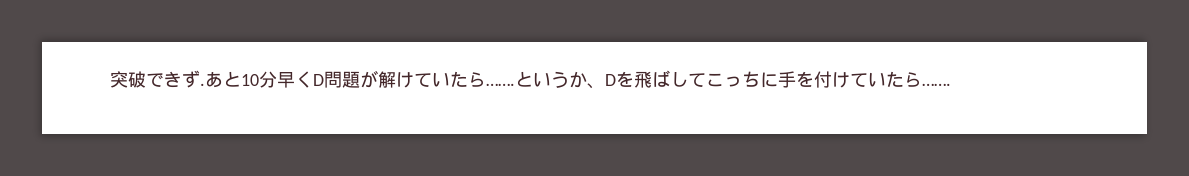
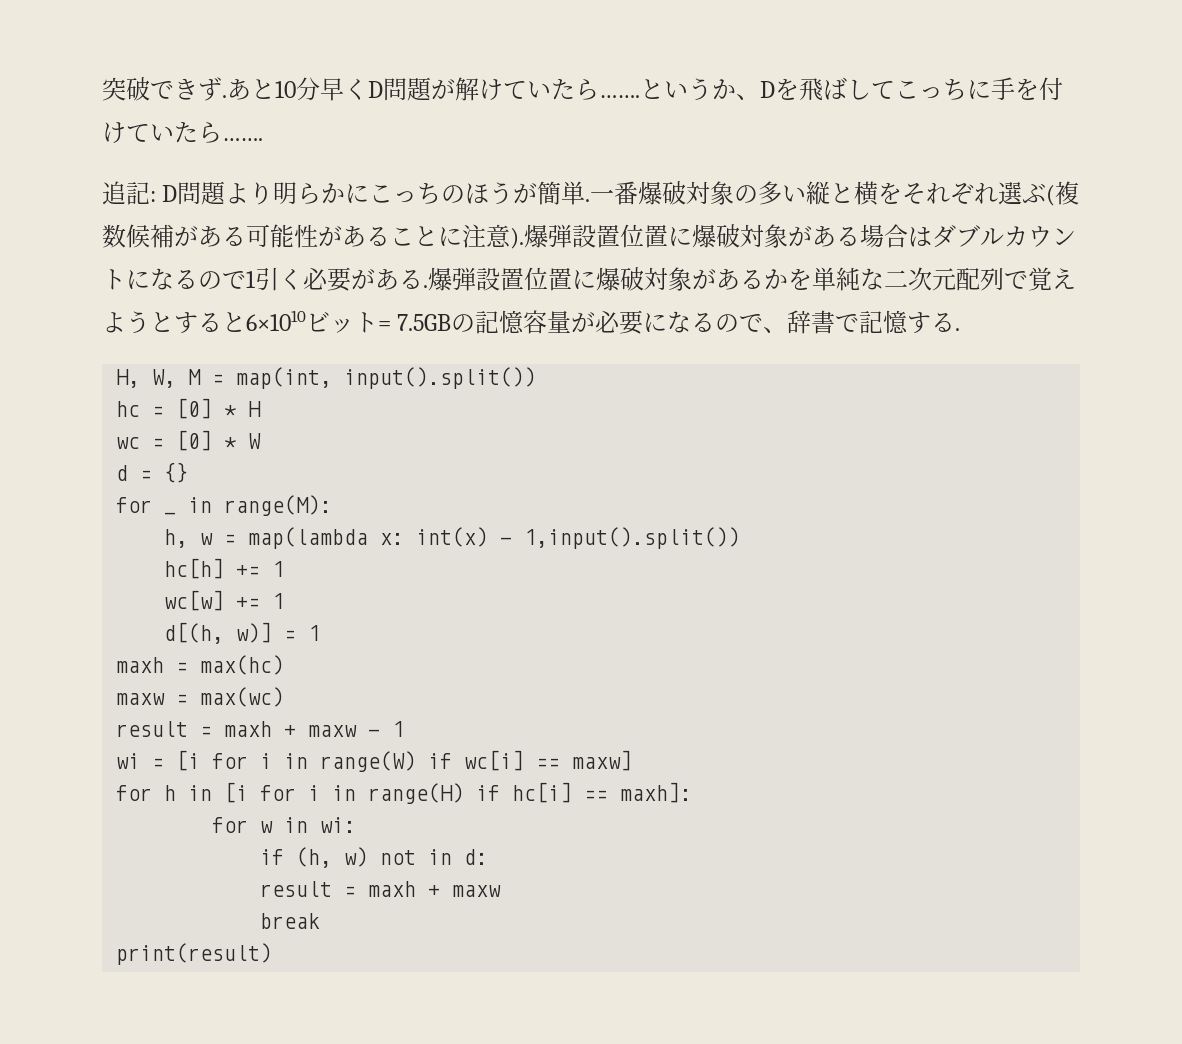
(951, 84) none -> [102,181,1080,206] [102,224,1076,249] [102,267,1076,292] [102,310,961,335] [116,367,537,389] [116,398,262,419] [116,430,262,451] [116,462,189,483] [116,495,333,516] [164,527,741,549] [164,558,285,579] [164,590,285,611] [164,622,321,644] [116,655,285,675] [116,687,285,707] [116,721,405,737] [116,750,633,772] [116,782,693,804] [212,817,357,833] [260,847,489,868] [260,881,502,897] [260,913,321,929] [116,943,273,965] // 追記: D問題より明らかにこっちのほうが簡単.一番爆破対象の多い縦と横をそれぞれ選ぶ(複数候補がある可能性があることに注意).爆弾設置位置に爆破対象がある場合はダブルカウントになるので1引く必要がある.爆弾設置位置に爆破対象があるかを単純な二次元配列で覚えようとすると6×1010ビット= 7.5GBの記憶容量が必要になるので、辞書で記憶する. // H, W, M = map(int, input().split()) // hc = [0] * H // wc = [0] * W // d = {} // for _ in range(M): // h, w = map(lambda x: int(x) - 1,input().split()) // hc[h] += 1 // wc[w] += 1 // d[(h, w)] = 1 // maxh = max(hc) // maxw = max(wc) // result = maxh + maxw - 1 // wi = [i for i in range(W) if wc[i] == maxw] // for h in [i for i in range(H) if hc[i] == maxh]: // for w in wi: // if (h, w) not in d: // result = maxh + maxw // break // print(result)

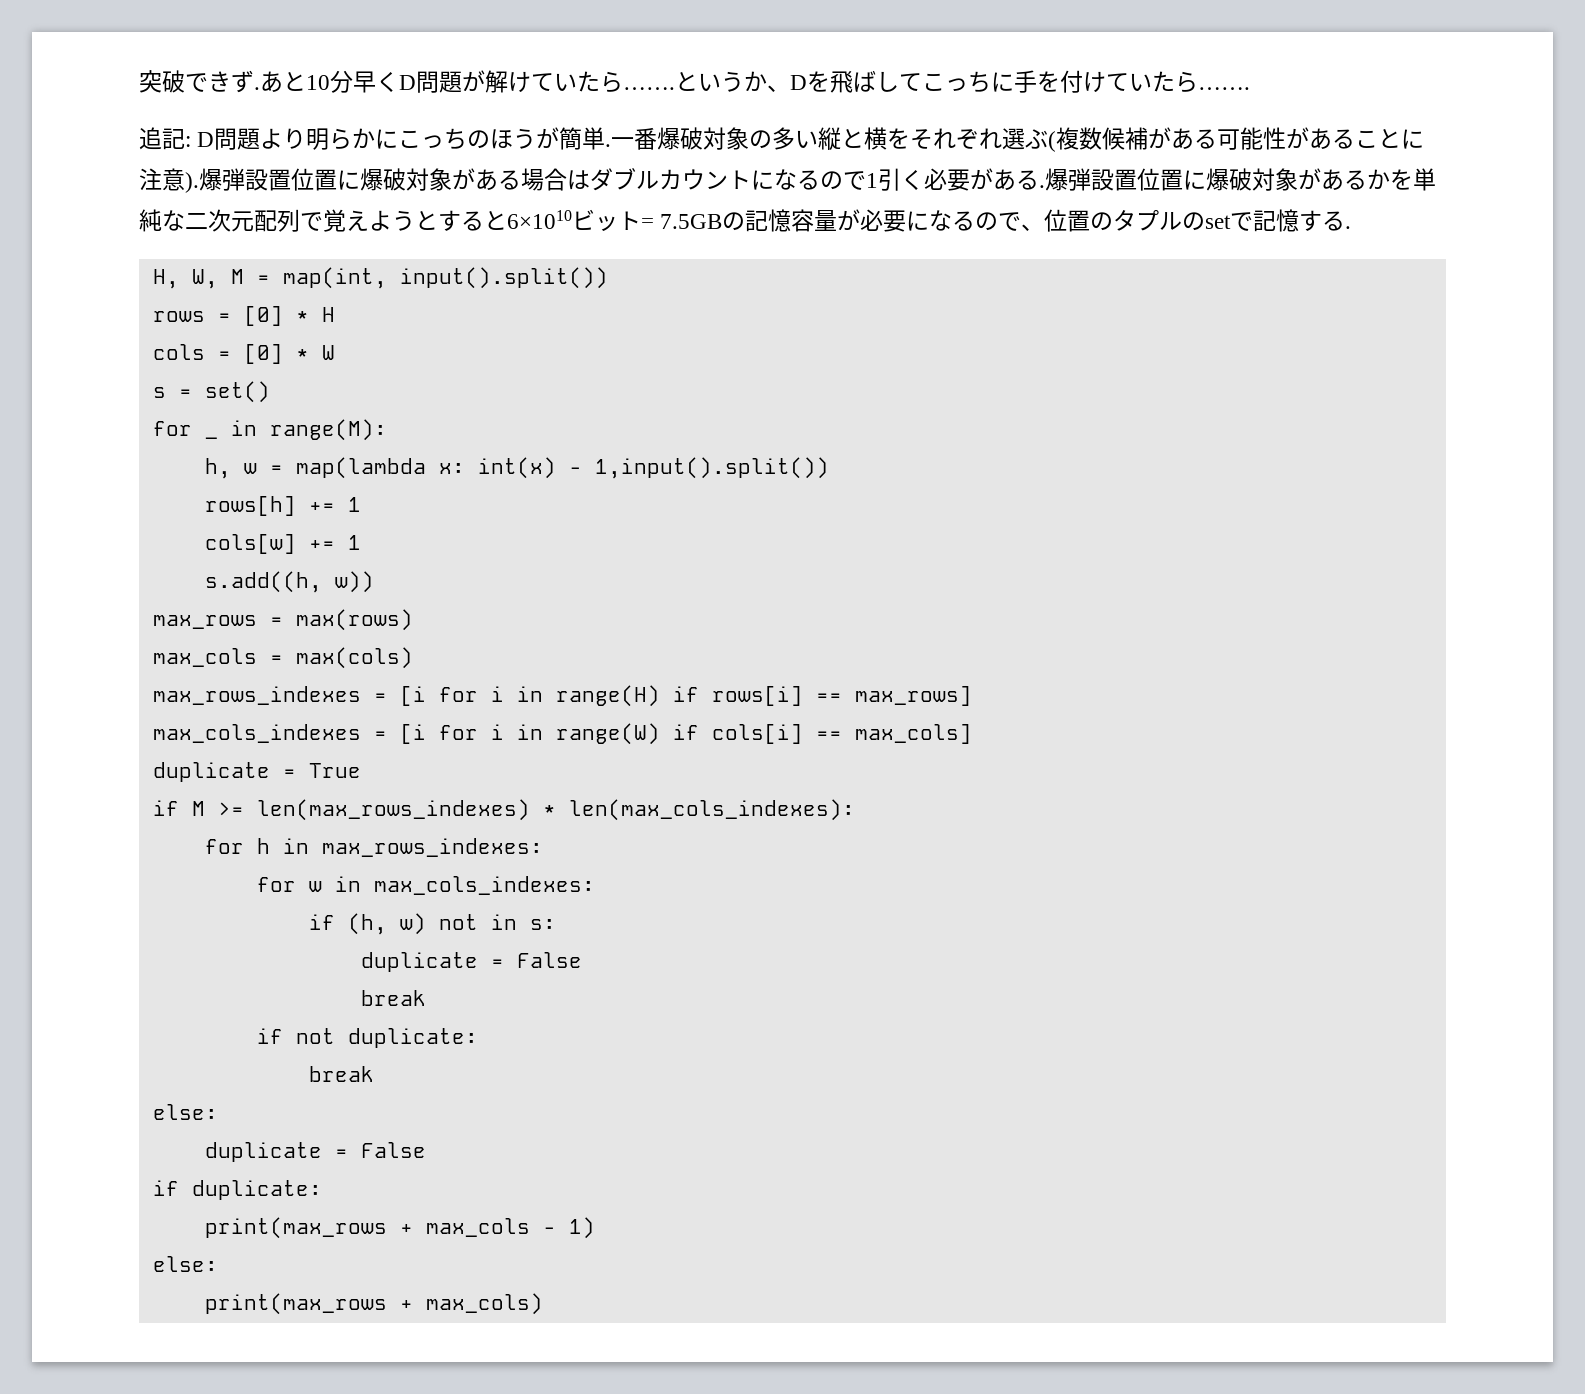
[787,310,836,334] 辞書 -> [1044,209,1232,232] 位置のタプルのset
[116,401,141,417] hc -> [152,311,205,322] rows
[116,437,141,449] wc -> [152,344,205,360] cols
[116,462,189,483] d = {} -> [152,381,270,403] s = set()
[164,558,285,579] [164,590,285,611] [164,622,321,644] [116,655,285,675] [116,687,285,707] [116,721,405,737] [116,753,141,769] hc[h] += 1 // wc[w] += 1 // d[(h, w)] = 1 // maxh = max(hc) // maxw = max(wc) // result = maxh + maxw - 1 // wi -> [204,496,361,516] [204,534,361,554] [204,571,374,593] [152,609,413,631] [152,647,413,669] [152,685,972,707] [152,724,361,743] rows[h] += 1 // cols[w] += 1 // s.add((h, w)) // max_rows = max(rows) // max_cols = max(cols) // max_rows_indexes = [i for i in range(H) if rows[i] == max_rows] // max_cols_indexes
[464,750,633,771] [116,782,693,804] wc[i] == maxw] // for h in [i for i in range(H) if hc[i] == maxh]: -> [711,724,972,744] [152,762,361,782] [152,799,855,821] [204,838,543,857] cols[i] == max_cols] // duplicate = True // if M >= len(max_rows_indexes) * len(max_cols_indexes): // for h in max_rows_indexes:
[320,817,357,833] wi: -> [373,876,595,895] max_cols_indexes:
[464,849,489,865] [260,881,502,897] [260,913,321,929] [116,943,273,965] d: // result = maxh + maxw // break // print(result) -> [529,919,556,930] [360,952,582,972] [360,990,426,1006] [256,1028,478,1048] [308,1066,374,1082] [152,1104,218,1120] [204,1142,426,1162] [152,1180,322,1200] [204,1217,595,1239] [152,1256,218,1272] [204,1293,543,1315] s: // duplicate = False // break // if not duplicate: // break // else: // duplicate = False // if duplicate: // print(max_rows + max_cols - 1) // else: // print(max_rows + max_cols)

